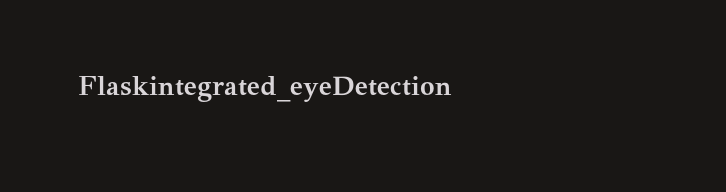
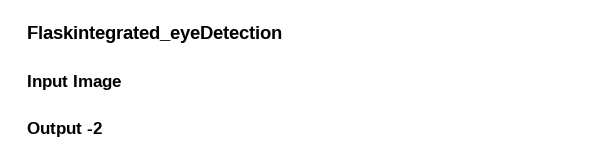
(452, 89) none -> [27,75,121,90] [27,122,102,137] // Input Image // Output -2

